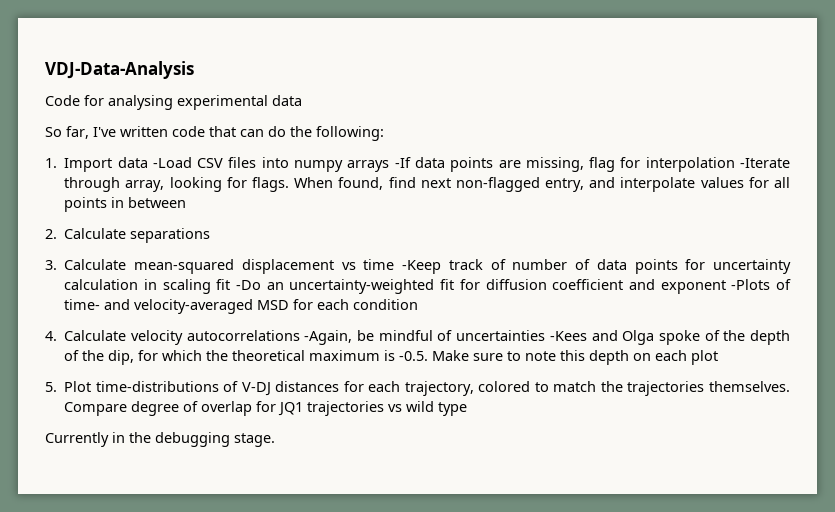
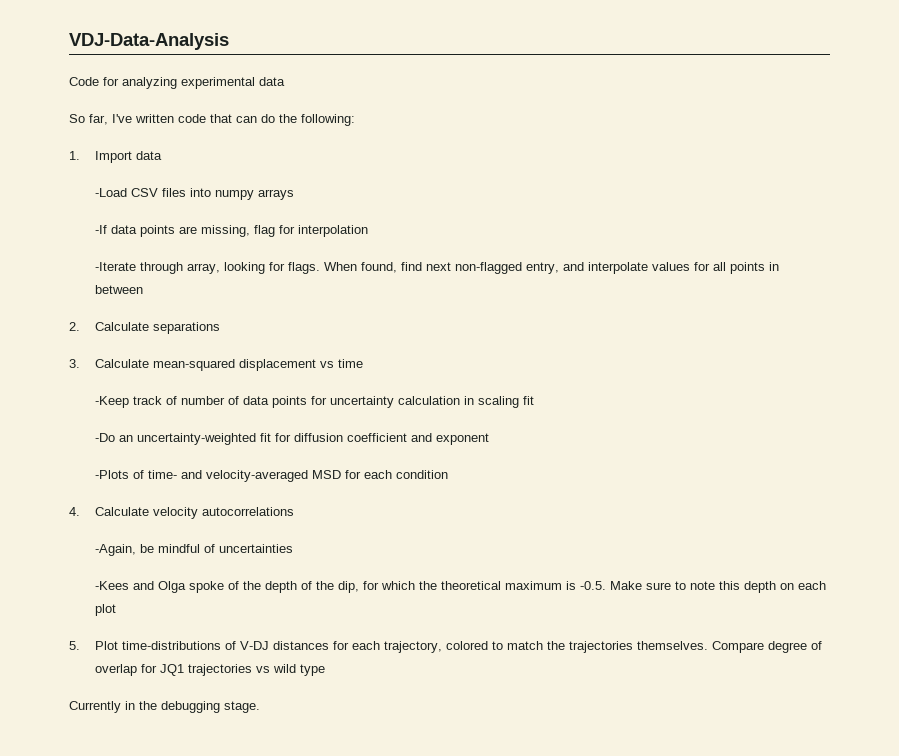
[108,95,173,110] analysing -> [122,77,177,89] analyzing
(148, 162) none -> (162, 155) //
(390, 166) none -> (294, 194) //
(735, 164) none -> (368, 231) //
(395, 264) none -> (363, 363) //
(231, 284) none -> (534, 400) //
(726, 287) none -> (489, 439) //
(300, 335) none -> (294, 511) //
(546, 335) none -> (293, 548) //

